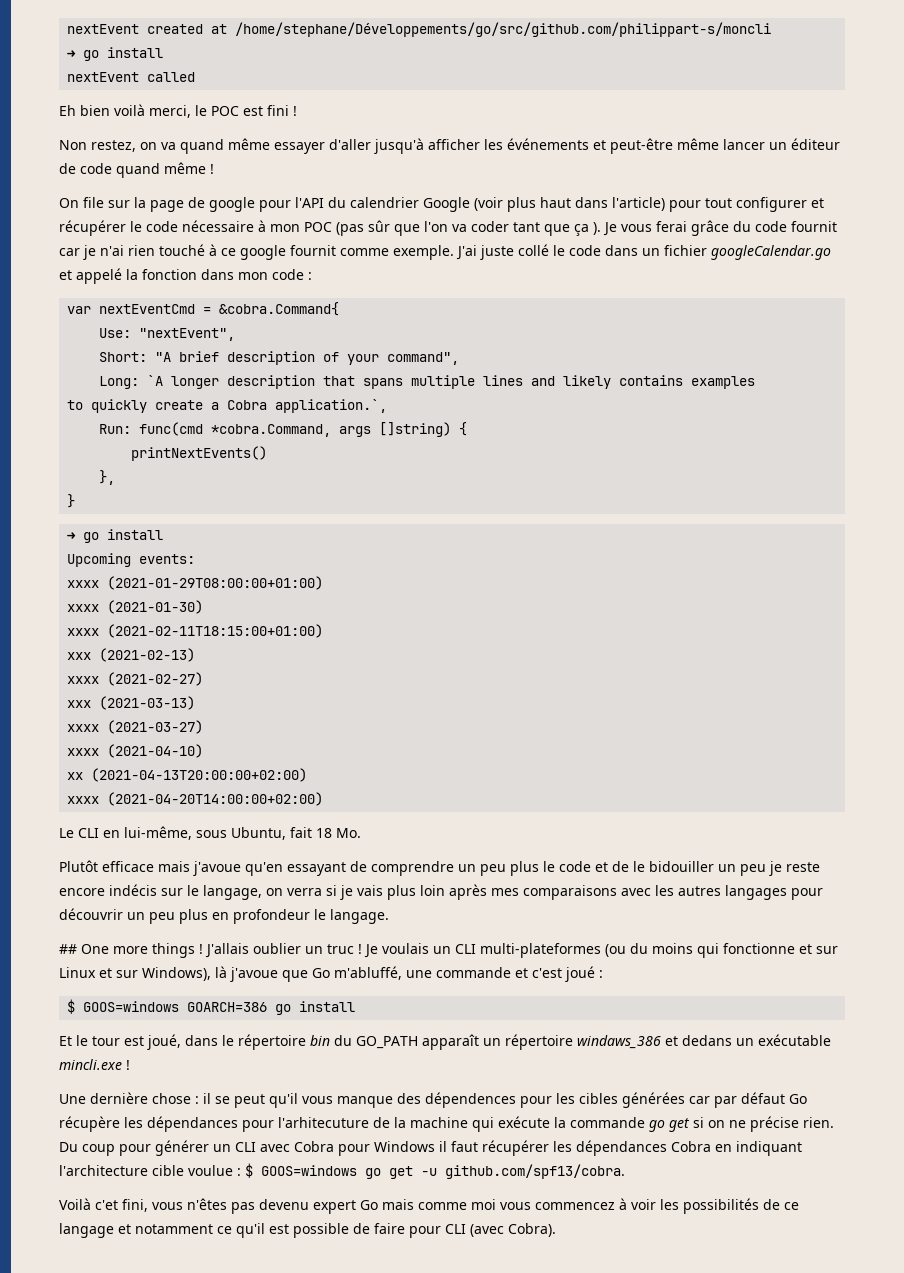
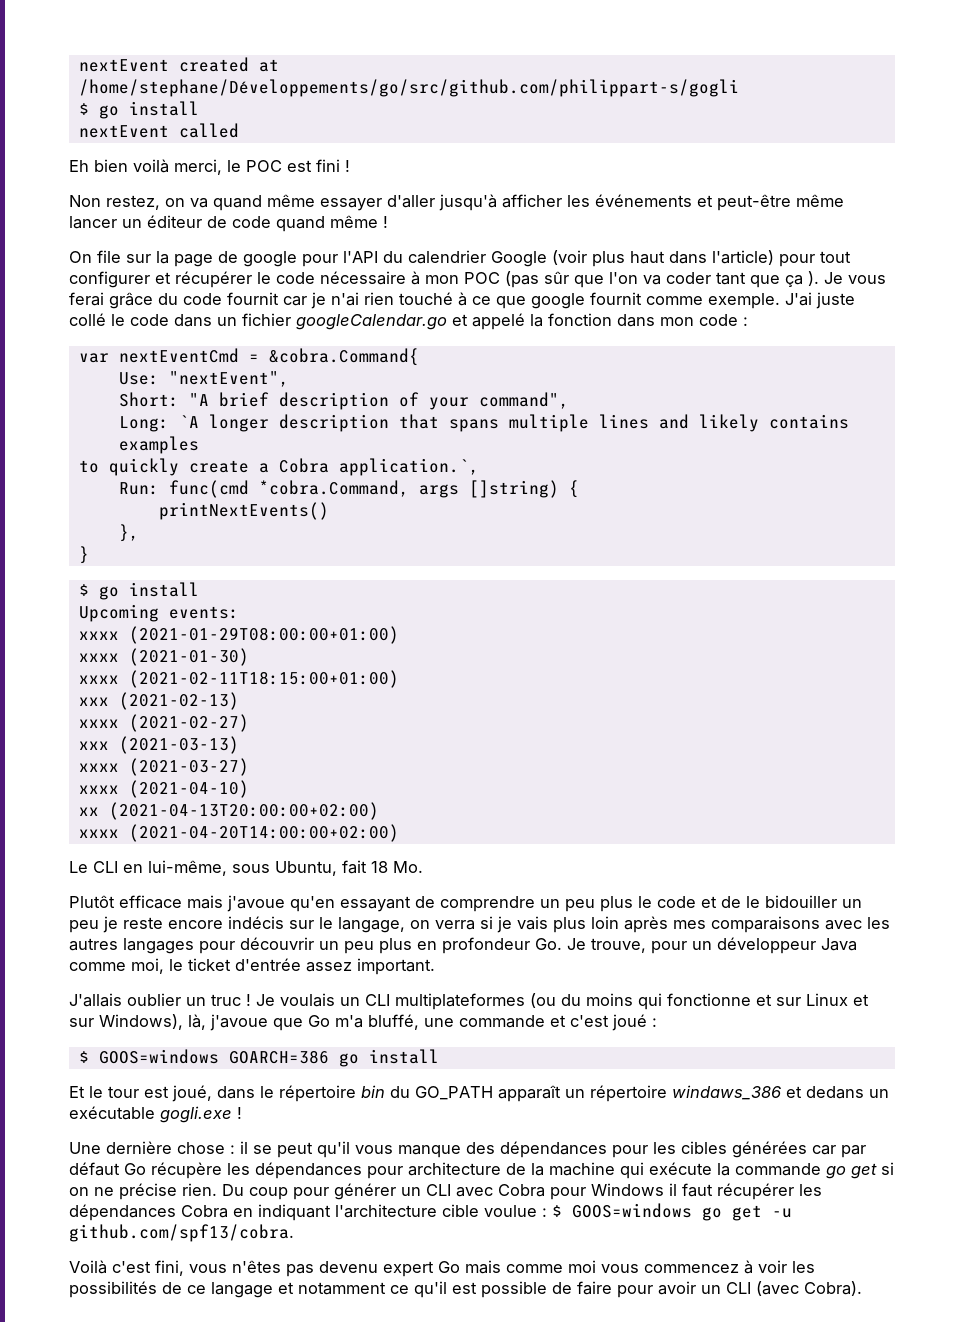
[235,22,772,37] [67,50,77,58] /home/stephane/Développements/go/src/github.com/philippart-s/moncli // ➜ -> [78,79,739,97] [78,103,89,115] /home/stephane/Développements/go/src/github.com/philippart-s/gogli // $
(236, 252) none -> [496,296,526,309] que
[67,532,77,540] ➜ -> [78,584,89,596] $
[314,909,389,924] [59,943,203,958] le langage. // ## One more things ! -> [535,937,857,954] [69,958,435,975] Go. Je trouve, pour un développeur Java comme moi, le ticket d'entrée assez important. //
[480,943,601,958] multi-plateformes -> [395,993,525,1010] multiplateformes
[215,966,227,978] là -> [188,1014,206,1030] là,
[334,966,402,980] m'abluffé, -> [335,1014,419,1030] m'a bluffé,
[59,1059,122,1070] mincli.exe -> [160,1106,232,1123] gogli.exe
[425,1092,516,1108] dépendences -> [500,1141,607,1158] dépendances
[278,1117,369,1128] l'arhitecuture -> [408,1162,501,1176] architecture
[95,1200,118,1210] c'et -> [112,1261,151,1273] c'est
(441, 1232) none -> [658,1281,721,1295] avoir un

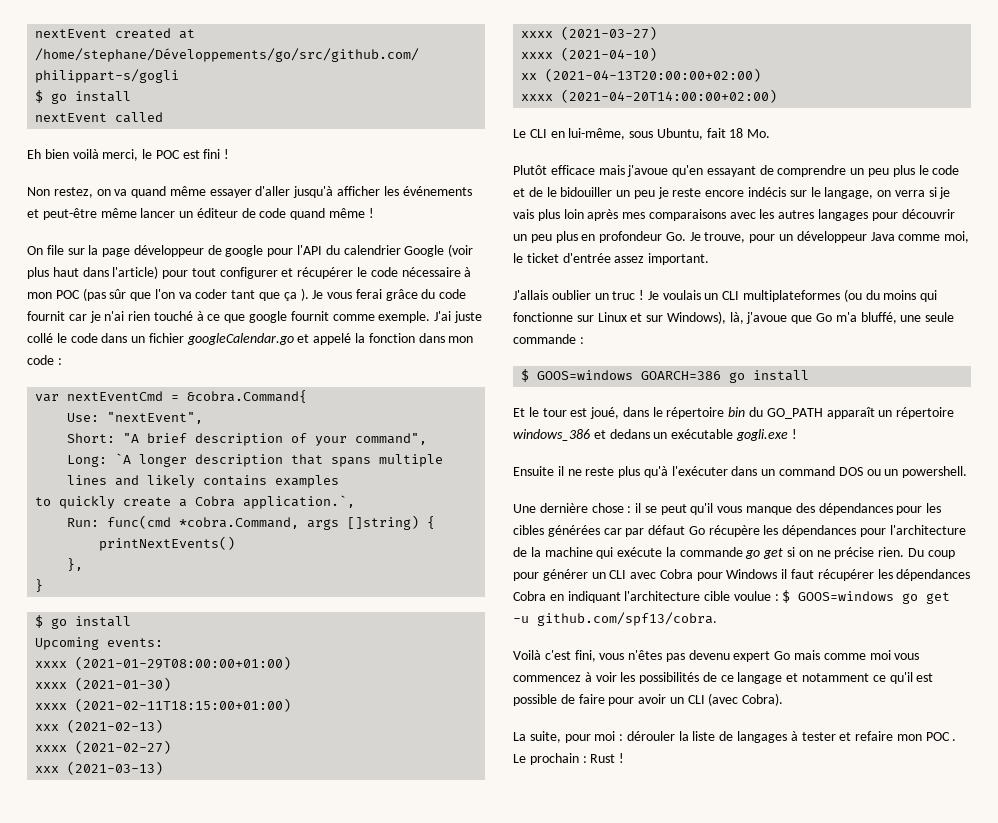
(213, 260) none -> [133,245,204,257] développeur
[756,994,772,1006] et -> (573, 317) none
[459,1014,647,1031] commande et c'est joué -> [925,312,955,322] [513,334,576,344] seule commande
[672,1085,781,1100] windaws_386 -> [513,429,590,441] windows_386
(242, 1113) none -> [513,466,968,478] // Ensuite il ne reste plus qu'à l'exécuter dans un command DOS ou un powershell.
[408,1162,501,1176] architecture -> [889,525,966,535] l'architecture
(862, 1288) none -> [513,731,957,743] [513,753,625,765] // La suite, pour moi : dérouler la liste de langages à tester et refaire mon POC . Le prochain : Rust !

